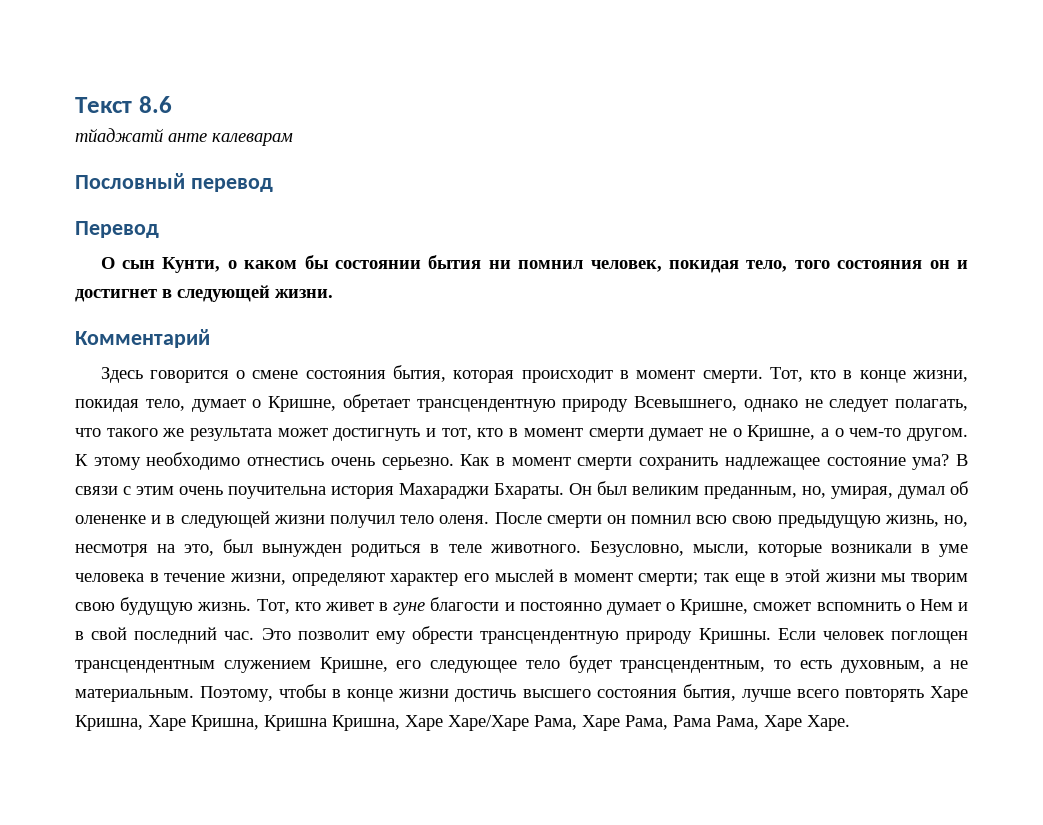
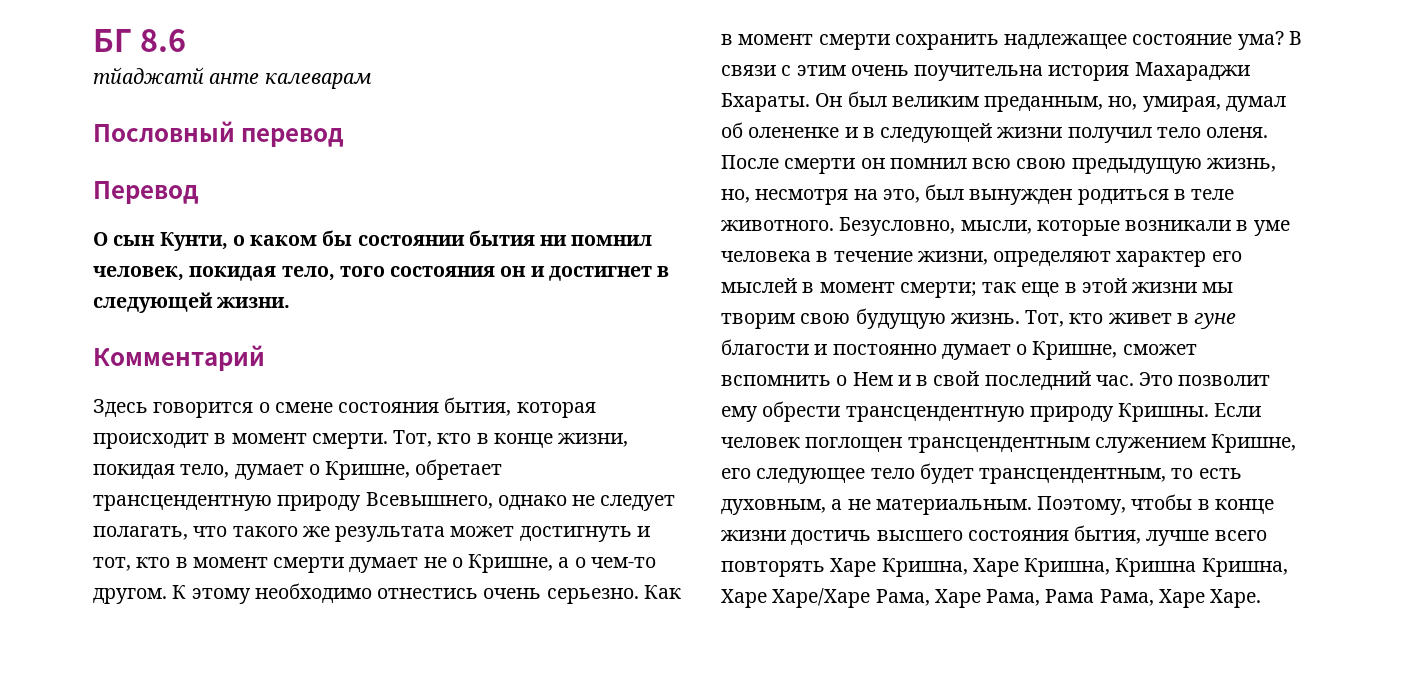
[75,97,132,113] Текст -> [93,29,132,52] БГ

